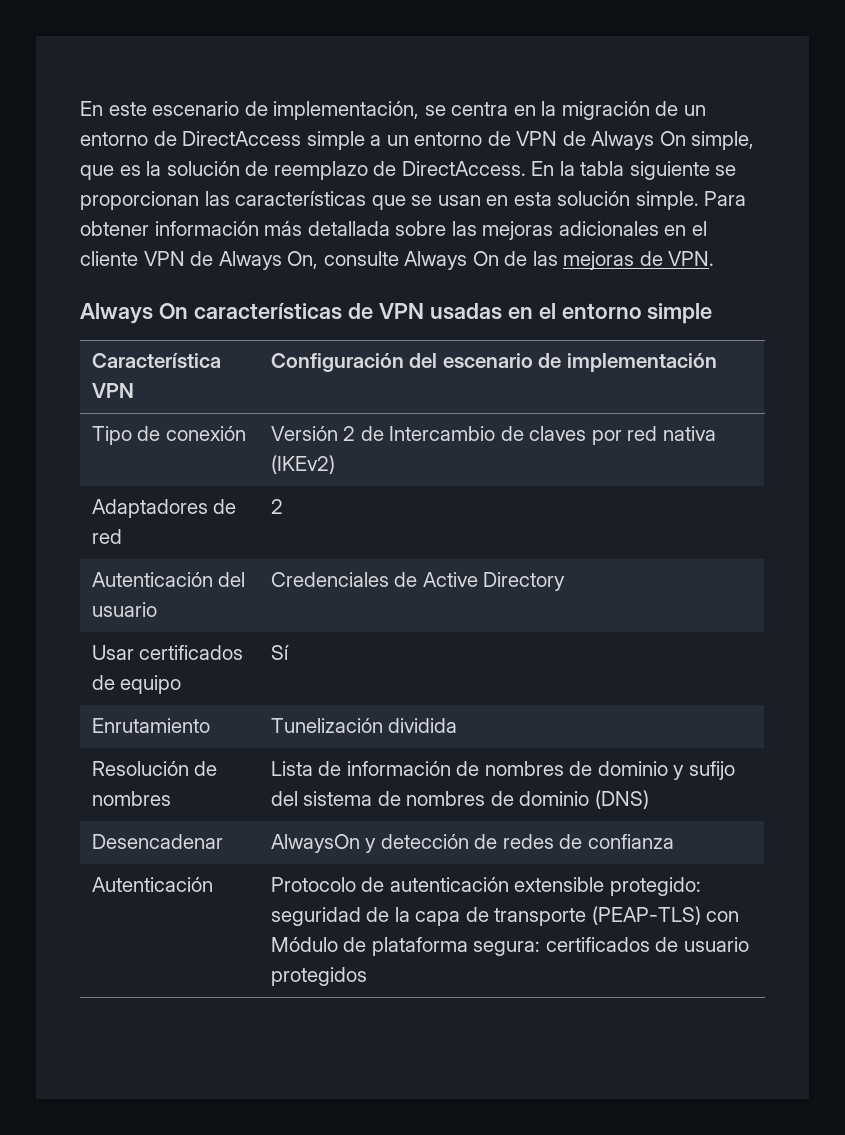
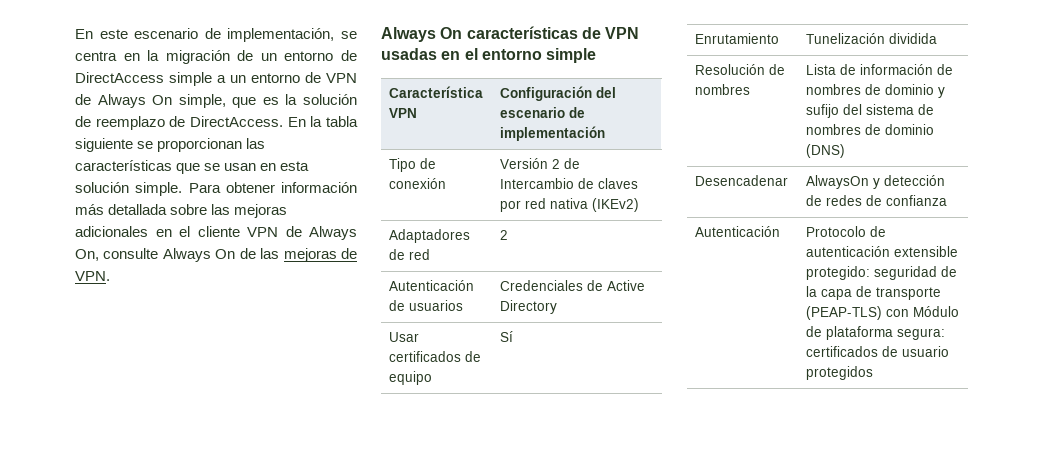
[218,572,246,587] [91,602,157,617] del usuario -> [389,300,464,311] de usuarios

